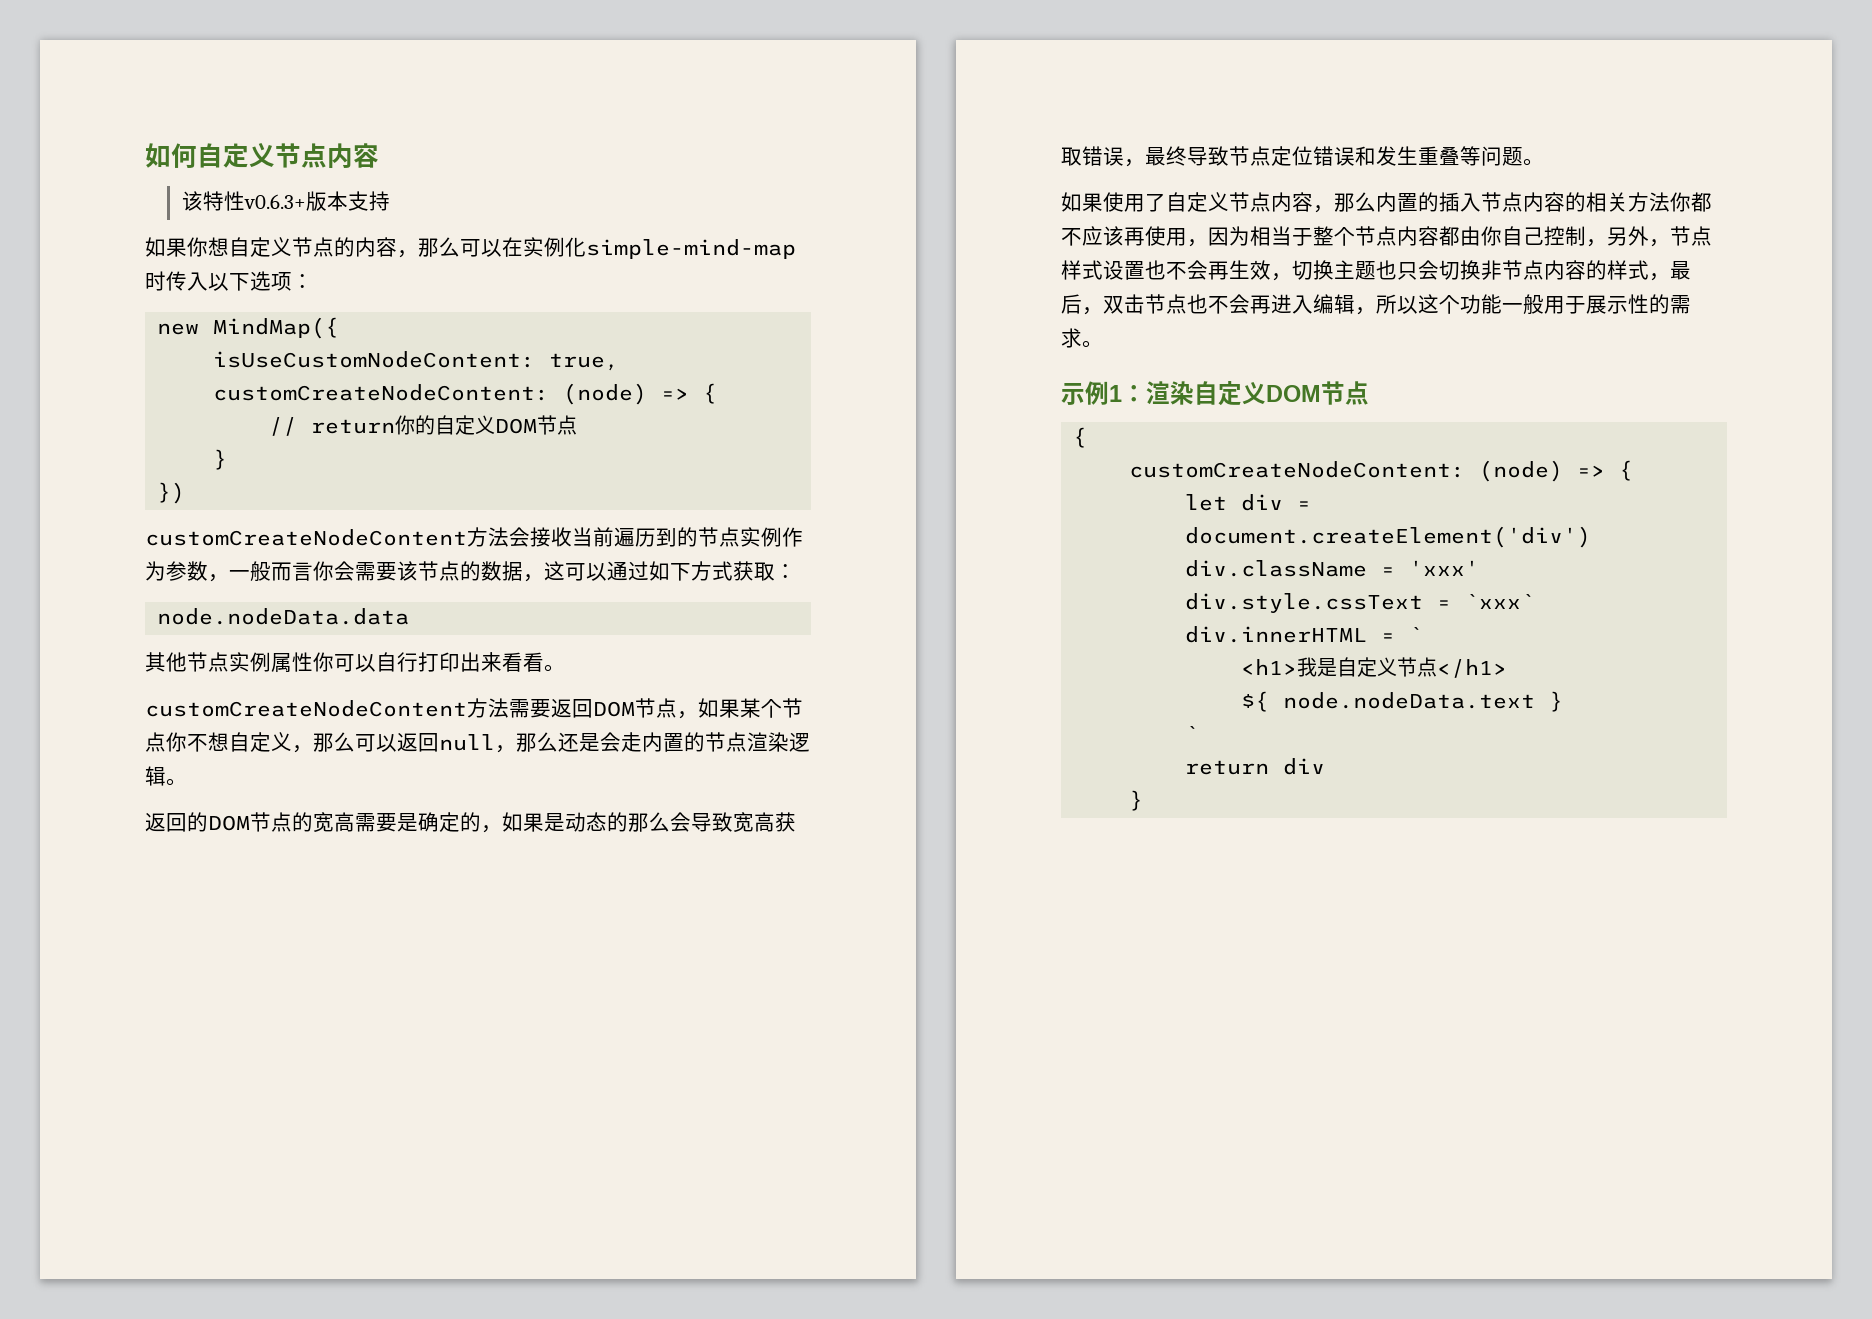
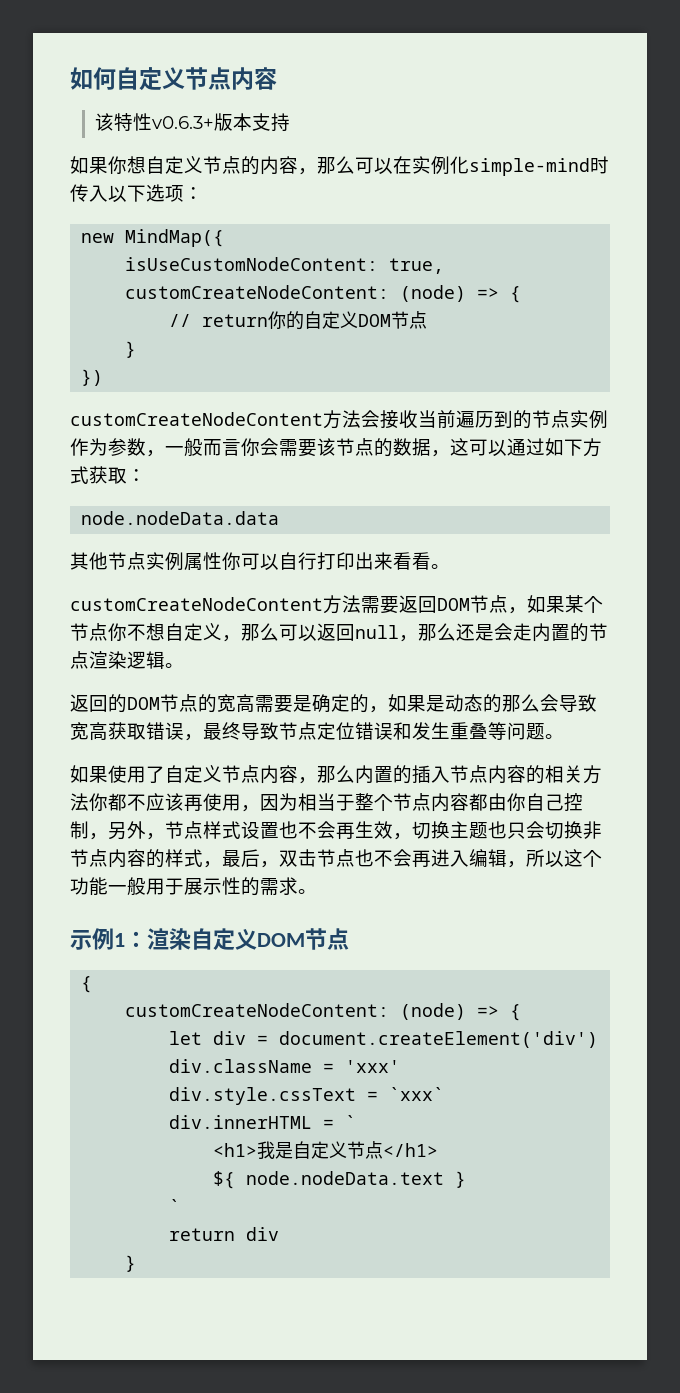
[586,239,796,259] simple-mind-map -> [469,158,590,176] simple-mind

